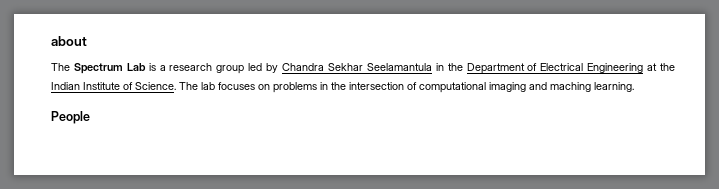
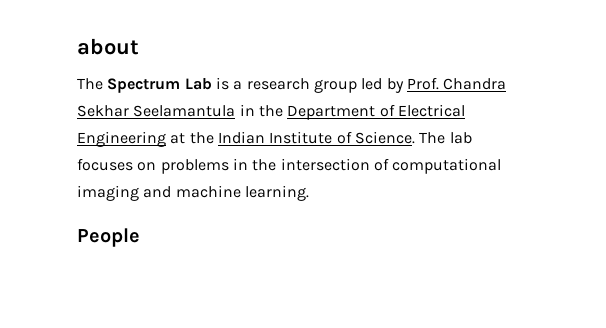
(279, 68) none -> [406,77,439,90] Prof.
[550,82,591,92] maching -> [175,185,241,198] machine

